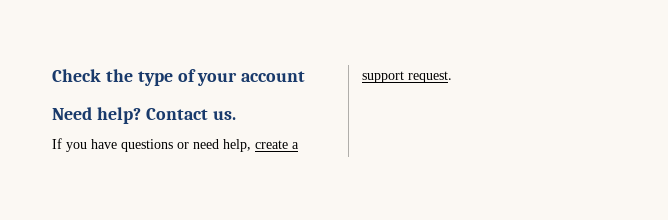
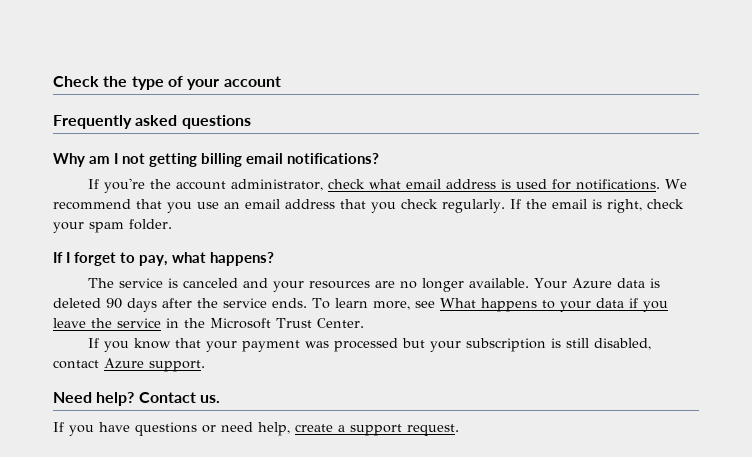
(306, 76) none -> [53,115,251,129] [53,153,380,167] [87,178,687,193] [53,199,684,213] [53,219,172,233] [53,252,275,266] [87,278,660,292] [53,298,668,312] [53,318,364,329] [87,338,651,352] [53,358,205,372] // Frequently asked questions // Why am I not getting billing email notifications? // If you're the account administrator, check what email address is used for notifications. We recommend that you use an email address that you check regularly. If the email is right, check your spam folder. // If I forget to pay, what happens? // The service is canceled and your resources are no longer available. Your Azure data is deleted 90 days after the service ends. To learn more, see What happens to your data if you leave the service in the Microsoft Trust Center. // If you know that your payment was processed but your subscription is still disabled, contact Azure support.

